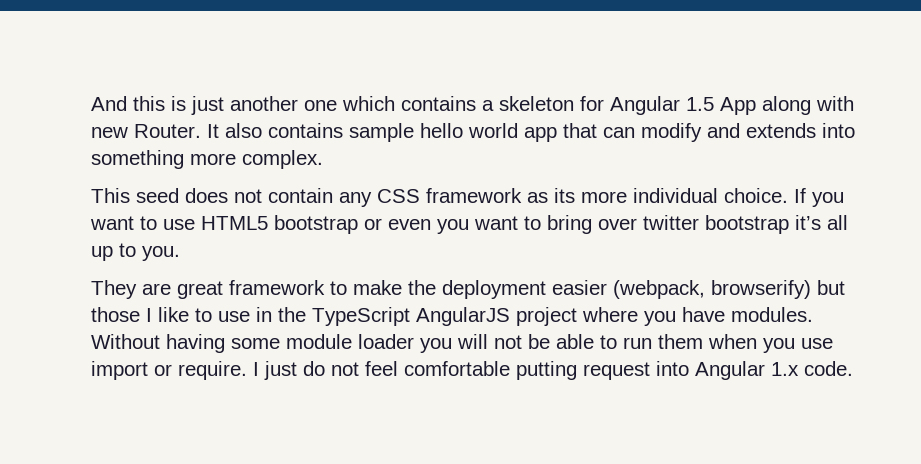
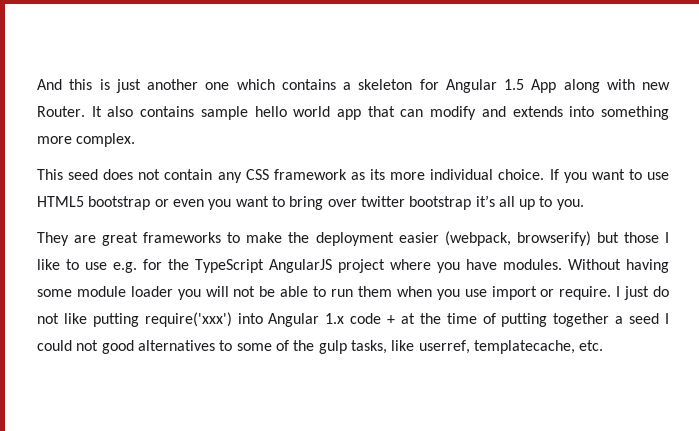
[229,280,325,295] framework -> [143,232,222,243] frameworks
[256,307,272,322] in -> [113,259,162,273] e.g. for
[365,361,853,380] feel comfortable putting request into Angular 1.x code. -> [63,312,669,327] [37,340,604,354] like putting require('xxx') into Angular 1.x code + at the time of putting together a seed I could not good alternatives to some of the gulp tasks, like userref, templatecache, etc.

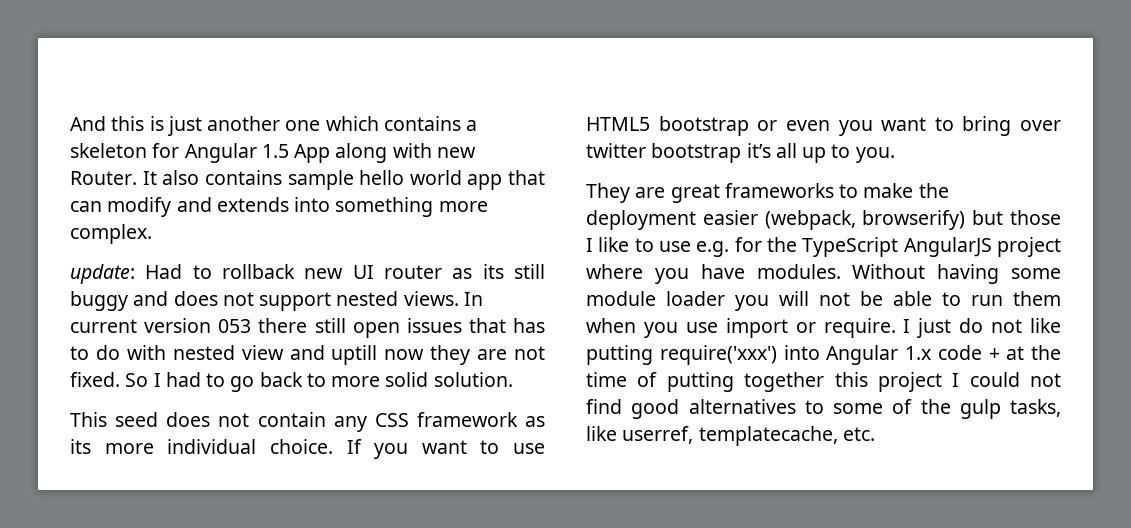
(136, 140) none -> [70,264,545,284] [70,291,483,311] [70,318,545,338] [70,345,545,365] [70,372,513,392] // update: Had to rollback new UI router as its still buggy and does not support nested views. In current version 053 there still open issues that has to do with nested view and uptill now they are not fixed. So I had to go back to more solid solution.
[615,313,660,324] a seed -> [834,372,942,392] this project
(99, 345) none -> [586,399,622,414] find

